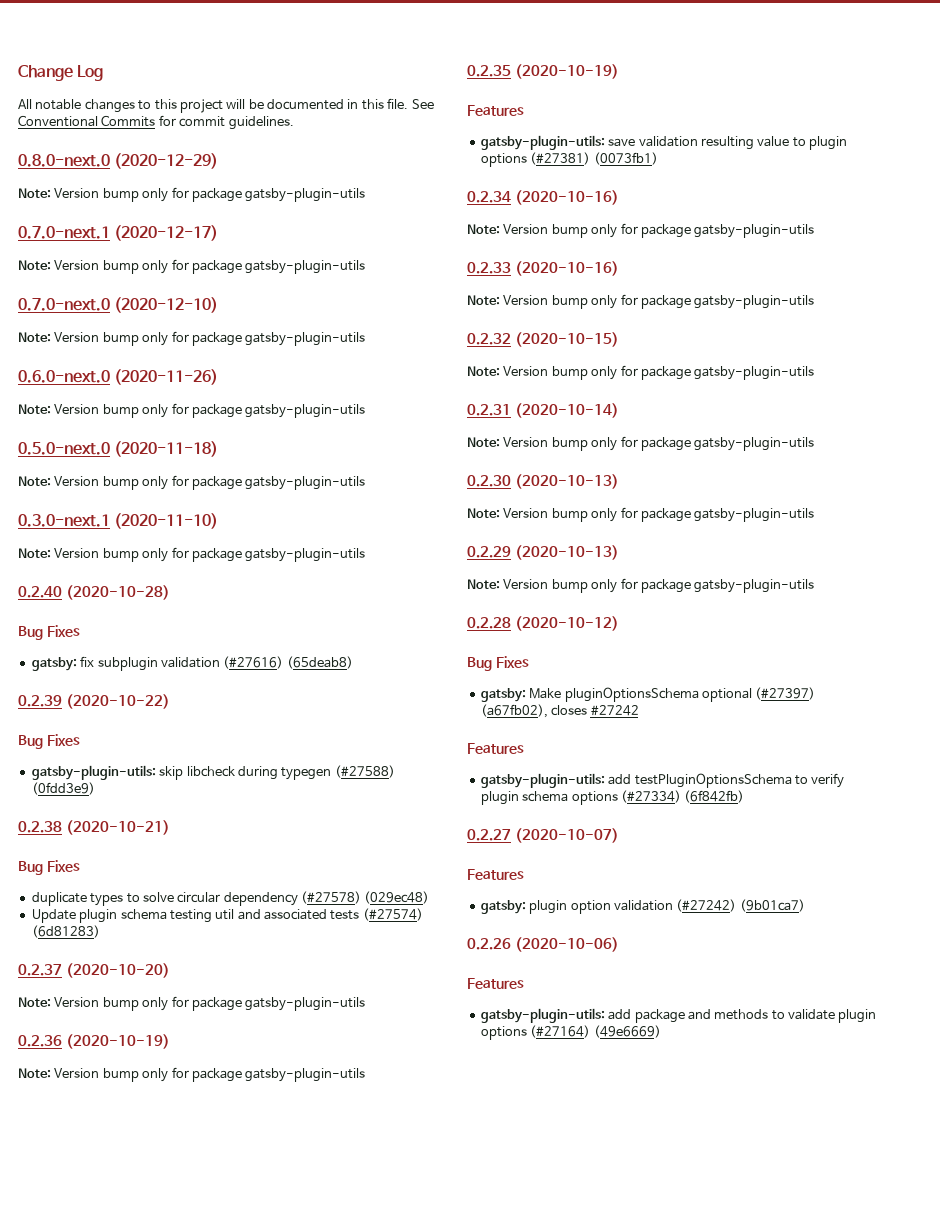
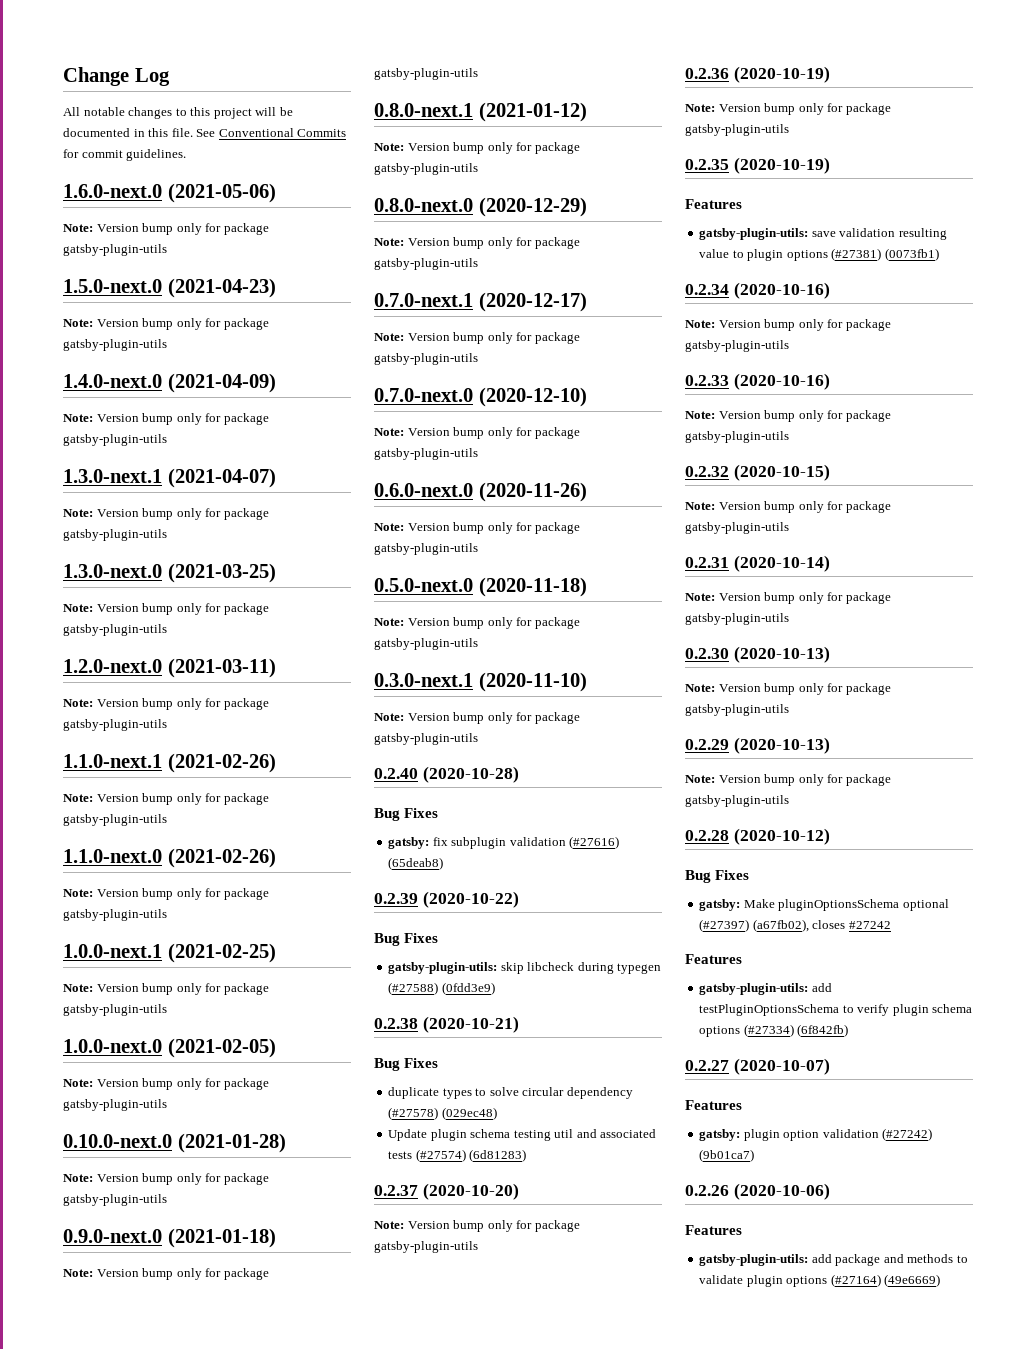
(294, 123) none -> [63,183,276,203] [63,223,269,235] [63,244,167,256] [63,278,276,298] [63,318,269,330] [63,339,167,351] [63,373,276,393] [63,413,269,425] [63,434,167,446] [63,468,276,488] [63,508,269,520] [63,529,167,541] [63,563,276,583] [63,603,269,615] [63,624,167,636] [63,658,276,678] [63,698,269,710] [63,719,167,731] [63,753,276,773] [63,793,269,805] [63,814,167,826] [63,848,276,868] [63,888,269,900] [63,909,167,921] [63,943,276,963] [63,983,269,995] [63,1004,167,1016] [63,1038,276,1058] [63,1078,269,1090] [63,1099,167,1111] [63,1133,286,1153] [63,1173,269,1185] [63,1194,167,1206] [63,1228,276,1248] [63,1268,269,1280] [374,68,478,80] [374,102,587,122] [374,142,580,154] [374,163,478,175] // 1.6.0-next.0 (2021-05-06) // Note: Version bump only for package gatsby-plugin-utils // 1.5.0-next.0 (2021-04-23) // Note: Version bump only for package gatsby-plugin-utils // 1.4.0-next.0 (2021-04-09) // Note: Version bump only for package gatsby-plugin-utils // 1.3.0-next.1 (2021-04-07) // Note: Version bump only for package gatsby-plugin-utils // 1.3.0-next.0 (2021-03-25) // Note: Version bump only for package gatsby-plugin-utils // 1.2.0-next.0 (2021-03-11) // Note: Version bump only for package gatsby-plugin-utils // 1.1.0-next.1 (2021-02-26) // Note: Version bump only for package gatsby-plugin-utils // 1.1.0-next.0 (2021-02-26) // Note: Version bump only for package gatsby-plugin-utils // 1.0.0-next.1 (2021-02-25) // Note: Version bump only for package gatsby-plugin-utils // 1.0.0-next.0 (2021-02-05) // Note: Version bump only for package gatsby-plugin-utils // 0.10.0-next.0 (2021-01-28) // Note: Version bump only for package gatsby-plugin-utils // 0.9.0-next.0 (2021-01-18) // Note: Version bump only for package gatsby-plugin-utils // 0.8.0-next.1 (2021-01-12) // Note: Version bump only for package gatsby-plugin-utils

